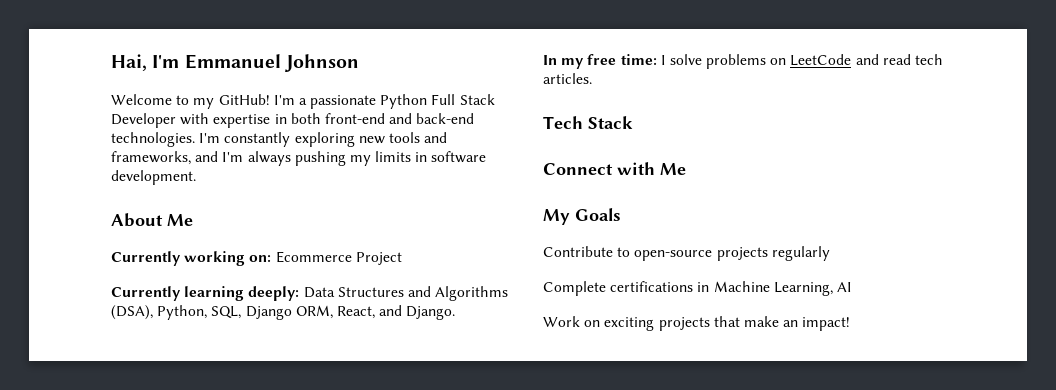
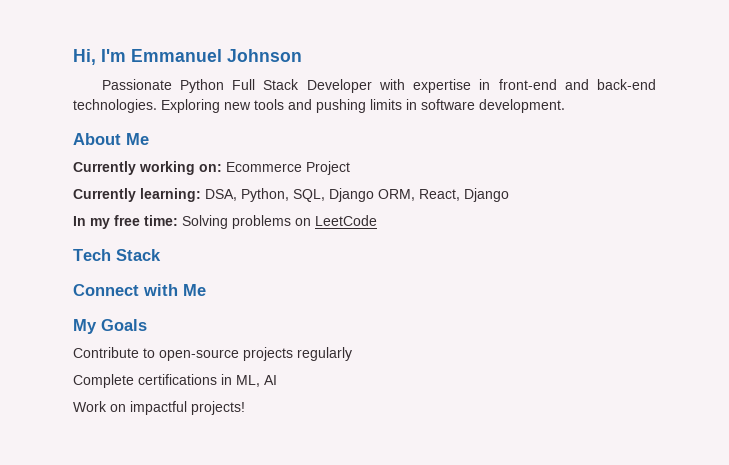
[111,54,147,71] Hai, -> [73,49,96,65] Hi,
[111,94,377,109] Welcome to my GitHub! I'm a passionate -> [101,79,172,90] Passionate
[290,113,321,124] both -> (491, 84) none
[199,132,448,147] [111,151,371,166] I'm constantly exploring new tools and frameworks, and I'm always pushing my -> [161,99,366,113] Exploring new tools and pushing
[184,286,509,301] [111,305,153,320] learning deeply: Data Structures and Algorithms (DSA), -> [140,188,237,202] learning: DSA,
[379,305,456,320] and Django. -> [464,188,509,202] Django
[660,54,702,65] I solve -> [182,215,228,229] Solving
[855,54,944,65] [543,73,592,84] and read tech articles. -> (377, 220) none
[713,281,833,296] Machine Learning, -> [236,375,260,387] ML,
[604,316,851,331] exciting projects that make an impact! -> [130,401,245,415] impactful projects!

